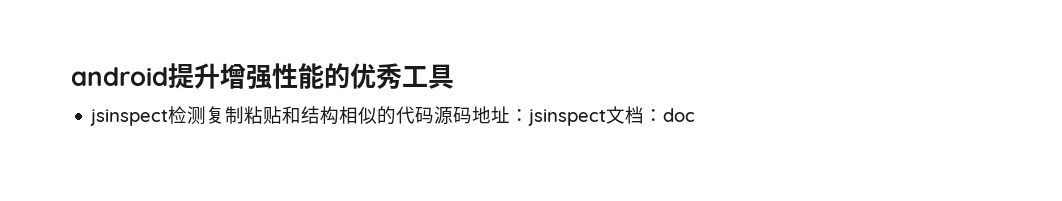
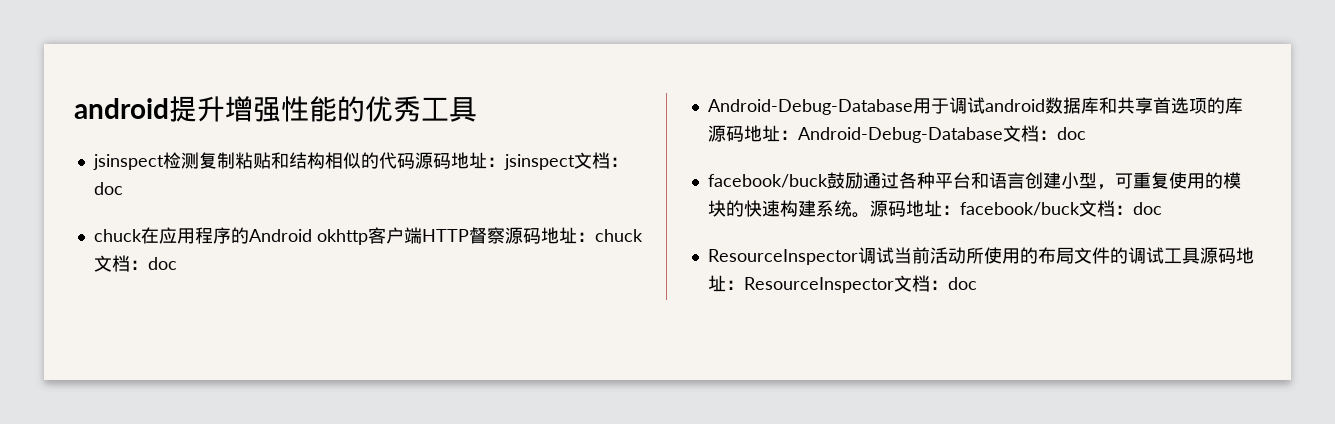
(696, 115) none -> [93,227,643,245] [93,255,177,272] [707,97,1243,115] [707,125,1086,143] [707,172,1241,190] [707,200,1162,218] [707,247,1254,265] [707,275,977,293] // chuck在应用程序的Android okhttp客户端HTTP督察源码地址：chuck文档：doc // Android-Debug-Database用于调试android数据库和共享首选项的库源码地址：Android-Debug-Database文档：doc // facebook/buck鼓励通过各种平台和语言创建小型，可重复使用的模块的快速构建系统。源码地址：facebook/buck文档：doc // ResourceInspector调试当前活动所使用的布局文件的调试工具源码地址：ResourceInspector文档：doc

